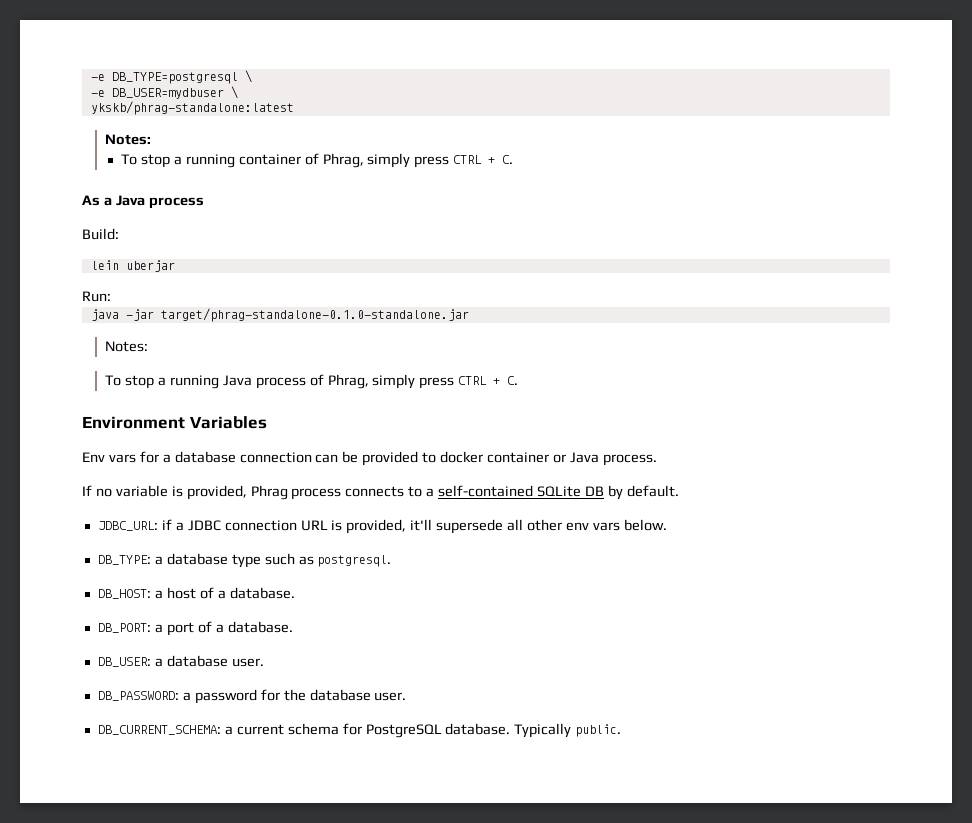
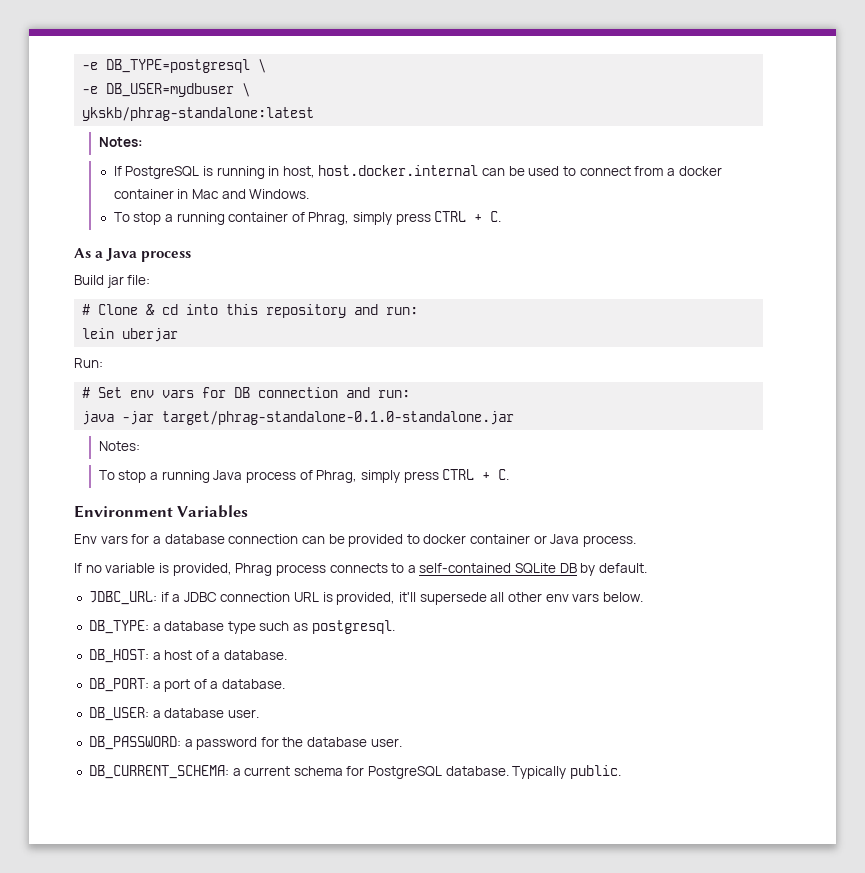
(152, 139) none -> [113,165,722,179] [113,189,310,199] // If PostgreSQL is running in host, host.docker.internal can be used to connect from a docker container in Mac and Windows.
[82,228,119,240] [90,260,175,272] [82,291,111,302] Build: // lein uberjar // Run: -> [74,275,151,288] [82,304,419,318] [82,328,179,342] [74,358,103,368] [82,387,411,398] Build jar file: // # Clone & cd into this repository and run: // lein uberjar // Run: // # Set env vars for DB connection and run:

